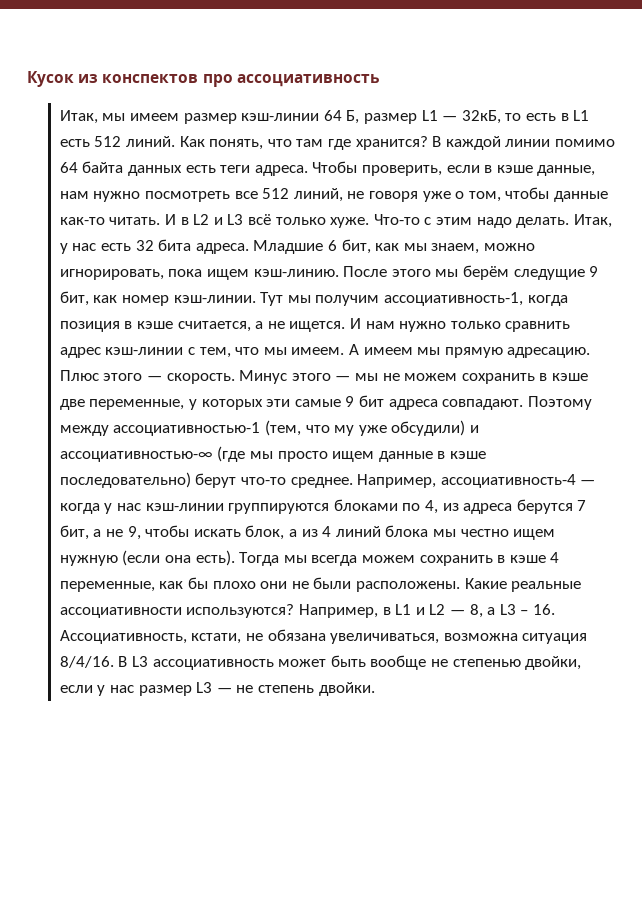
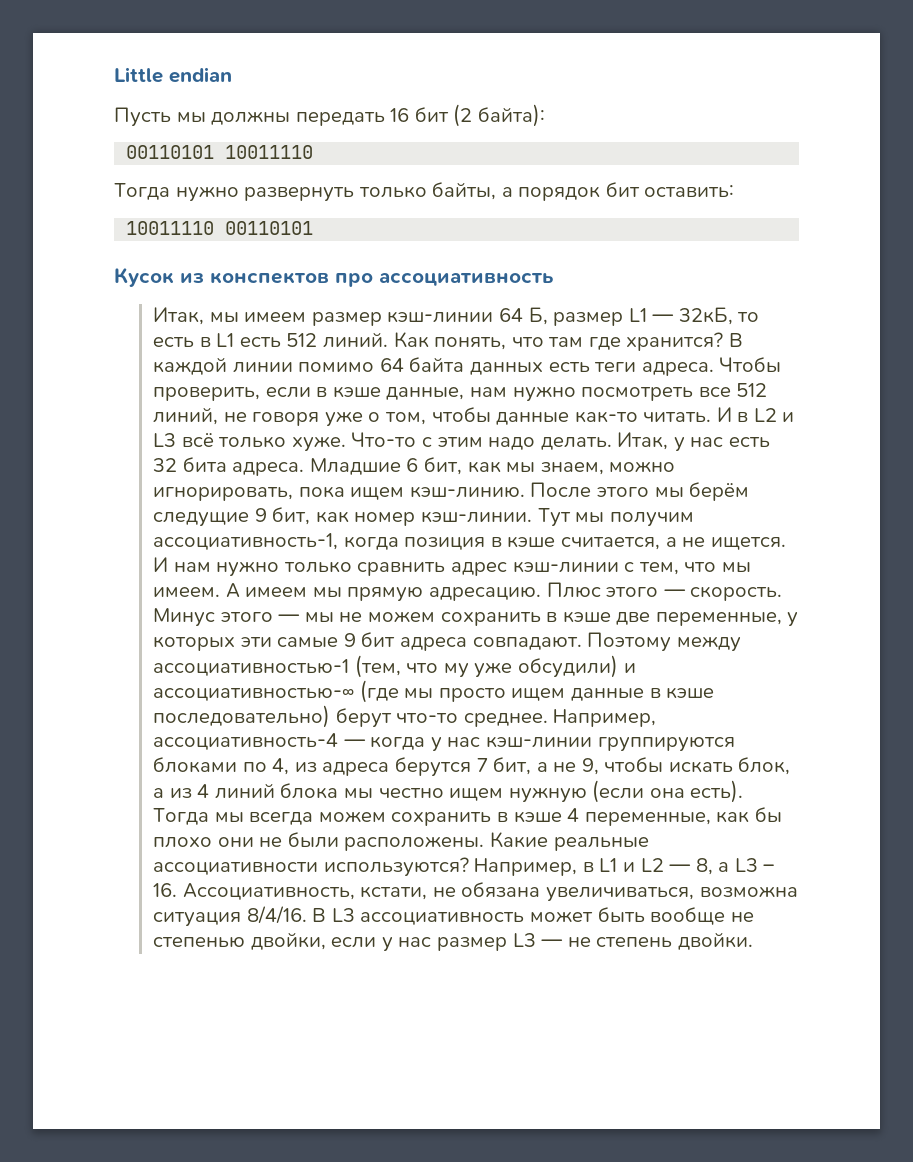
(27, 79) none -> [114,67,232,83] [114,104,545,127] [126,145,314,159] [114,182,735,202] [126,221,314,235] Little endian // Пусть мы должны передать 16 бит (2 байта): // 00110101 10011110 // Тогда нужно развернуть только байты, а порядок бит оставить: // 10011110 00110101 //

